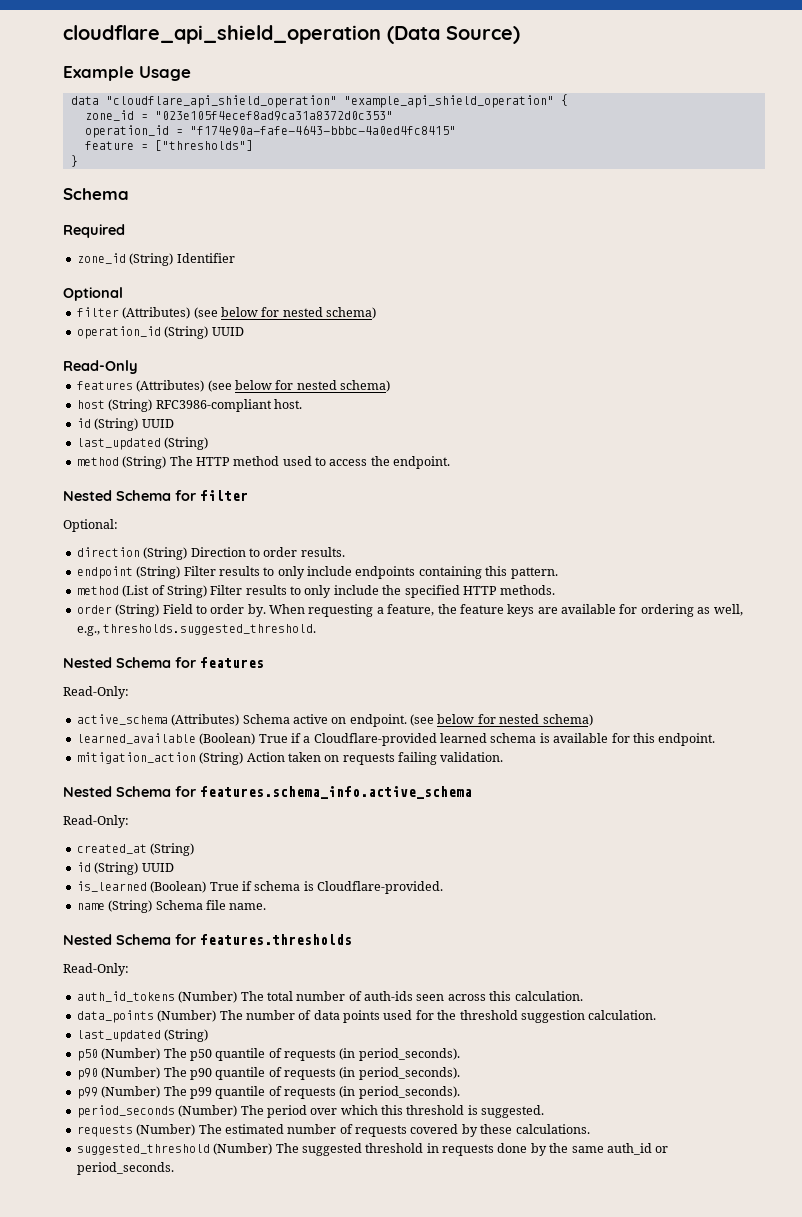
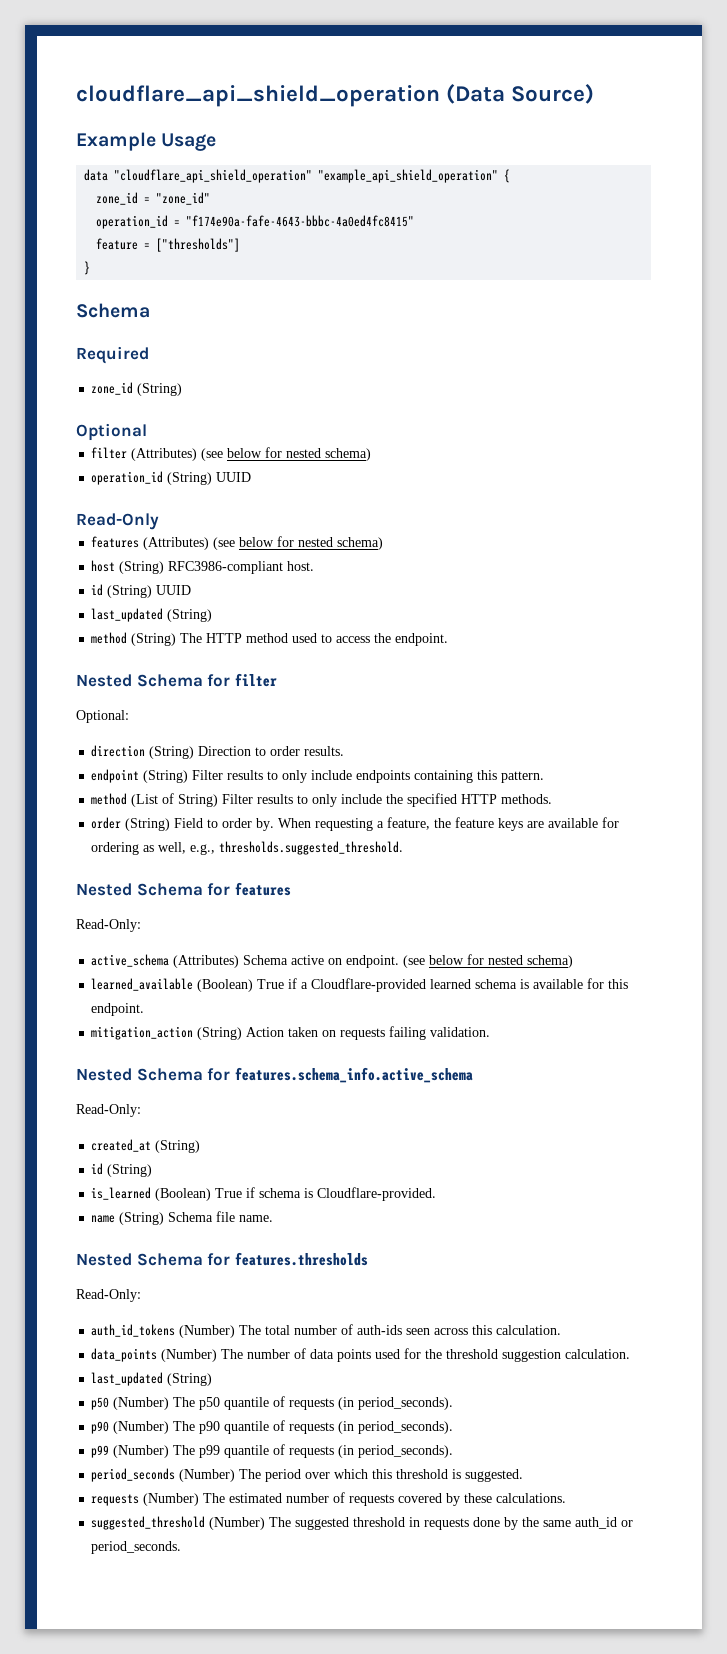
[154,111,393,121] "023e105f4ecef8ad9ca31a8372d0c353" -> [156,192,211,205] "zone_id"
[176,253,235,263] Identifier -> (183, 389) none
[141,863,174,872] UUID -> (153, 1170) none

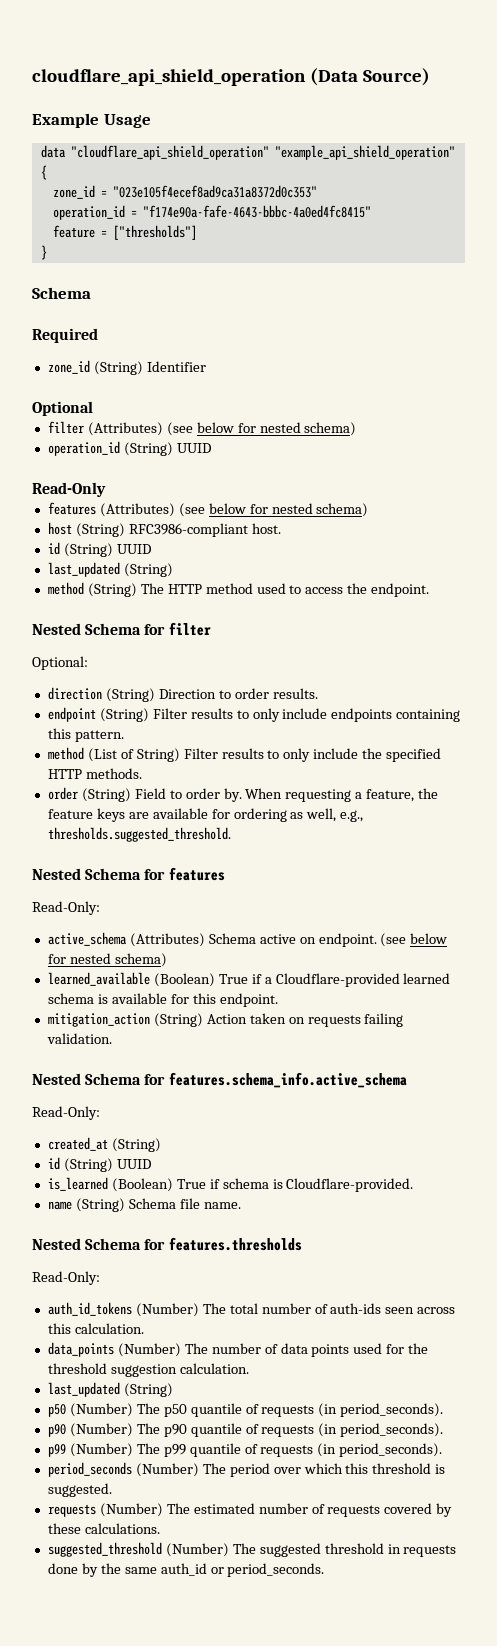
[156,192,211,205] "zone_id" -> [112,185,317,198] "023e105f4ecef8ad9ca31a8372d0c353"
(183, 389) none -> [146,361,206,372] Identifier
(153, 1170) none -> [116,1159,151,1169] UUID

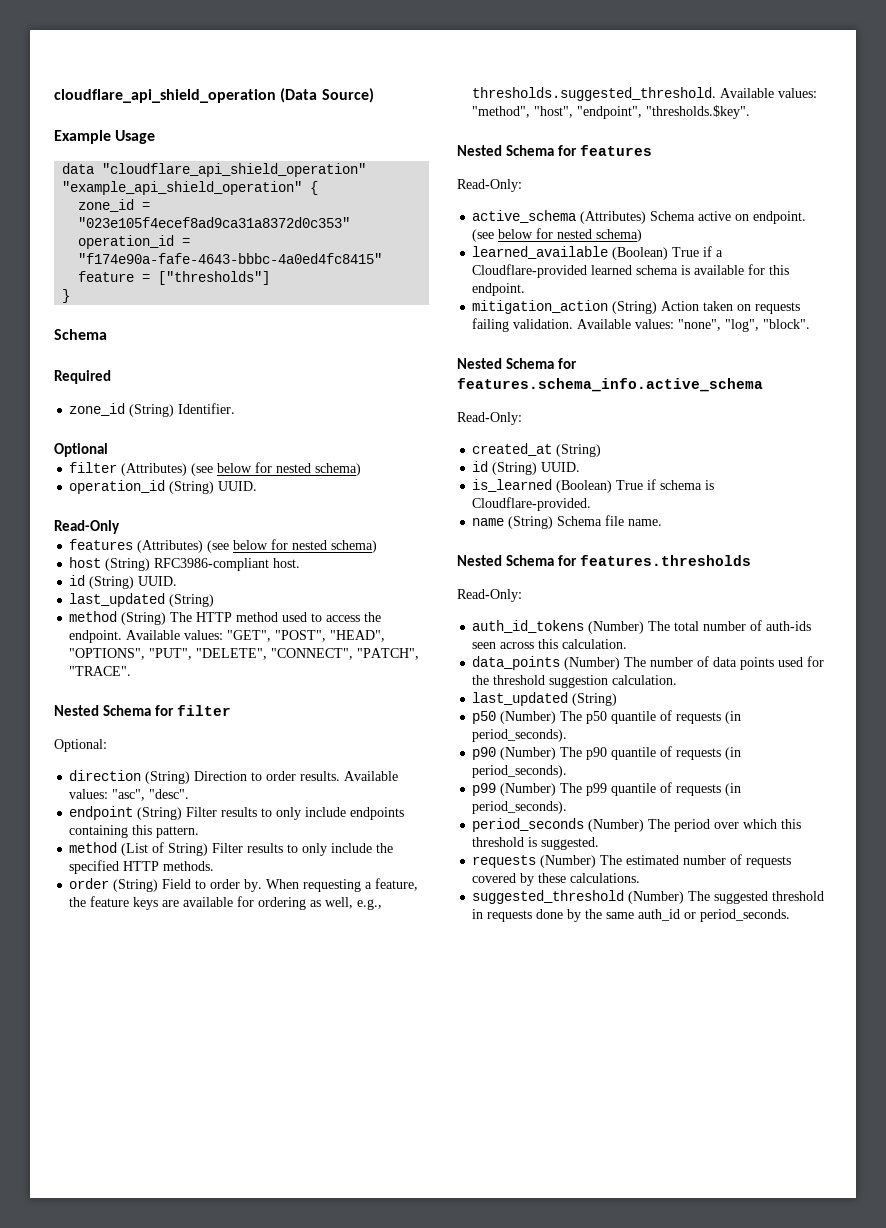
[146,361,206,372] Identifier -> [178,403,236,414] Identifier.
[176,443,211,453] UUID -> [218,481,258,491] UUID.
[116,544,151,554] UUID -> [138,576,178,586] UUID.
(430, 590) none -> [126,630,386,642] [69,648,420,660] [69,666,132,676] Available values: "GET", "POST", "HEAD", "OPTIONS", "PUT", "DELETE", "CONNECT", "PATCH", "TRACE".
(318, 693) none -> [344,771,399,781] [69,789,190,801] Available values: "asc", "desc".
(231, 834) none -> [720,88,818,98] [472,105,751,119] Available values: "method", "host", "endpoint", "thresholds.$key".
(112, 1038) none -> [577,319,811,332] Available values: "none", "log", "block".
[116,1159,151,1169] UUID -> [541,462,581,472] UUID.

